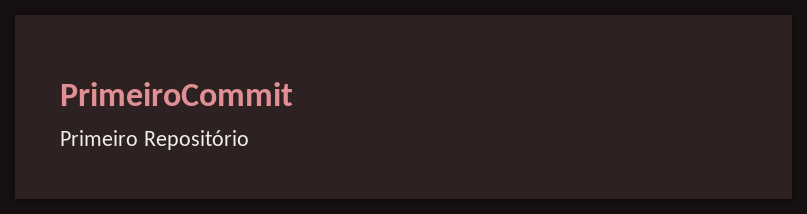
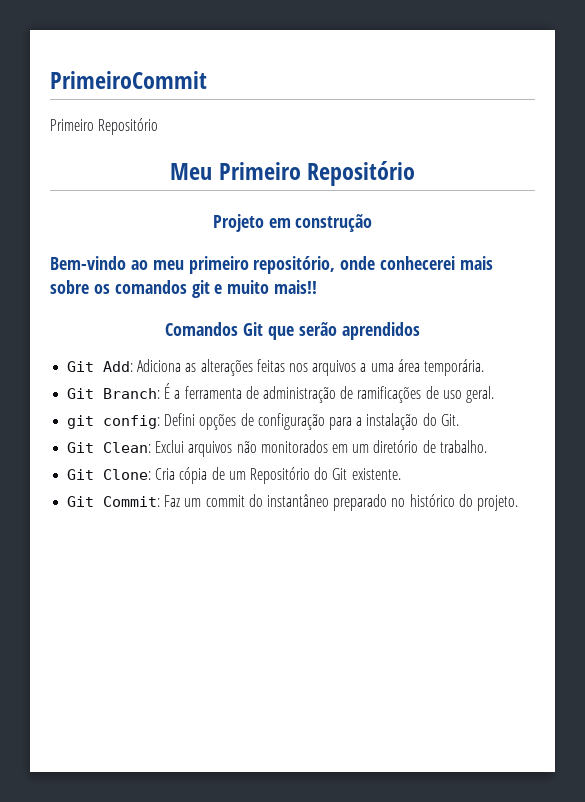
(249, 140) none -> [170,161,415,186] [212,214,373,232] [50,256,494,274] [50,280,318,298] [165,322,420,340] [67,359,484,376] [67,383,494,403] [67,413,459,430] [67,440,487,457] [67,467,401,484] [67,494,518,511] // Meu Primeiro Repositório // Projeto em construção // Bem-vindo ao meu primeiro repositório, onde conhecerei mais sobre os comandos git e muito mais!! // Comandos Git que serão aprendidos // Git Add: Adiciona as alterações feitas nos arquivos a uma área temporária. // Git Branch: É a ferramenta de administração de ramificações de uso geral. // git config: Defini opções de configuração para a instalação do Git. // Git Clean: Exclui arquivos não monitorados em um diretório de trabalho. // Git Clone: Cria cópia de um Repositório do Git existente. // Git Commit: Faz um commit do instantâneo preparado no histórico do projeto.

